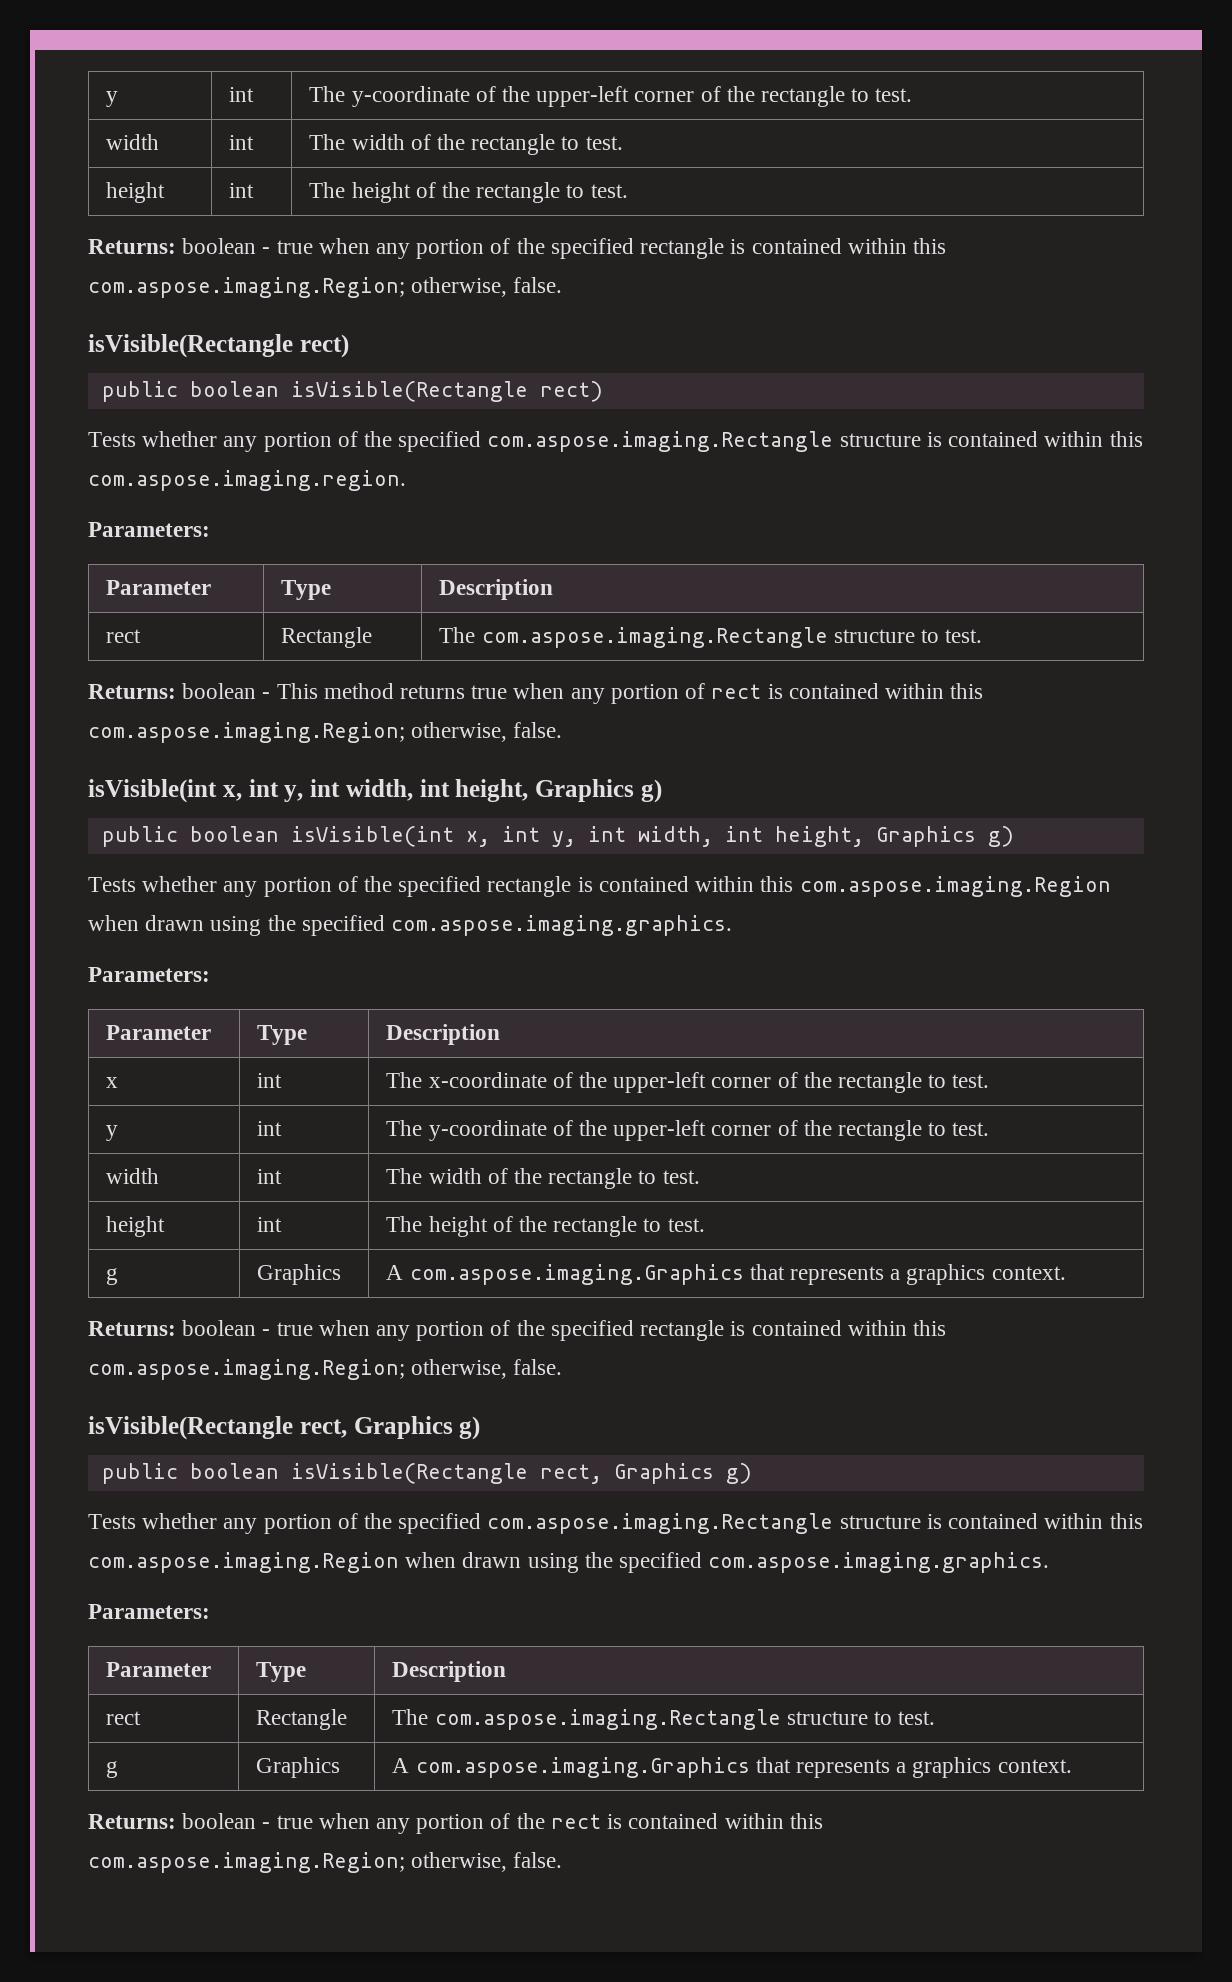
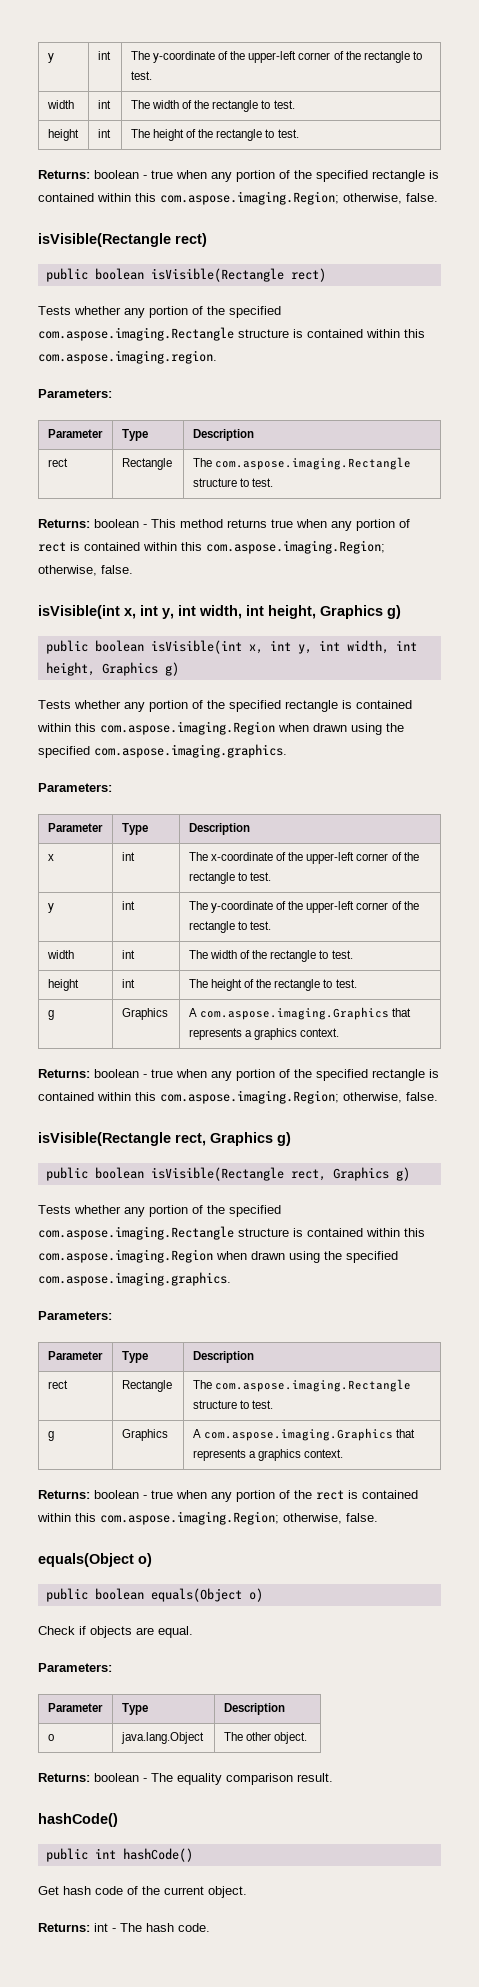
(563, 1860) none -> [38,1553,152,1567] [45,1588,263,1602] [38,1626,193,1638] [38,1663,112,1672] [47,1703,103,1712] [121,1703,148,1715] [223,1703,285,1715] [47,1734,54,1741] [120,1732,204,1744] [223,1732,308,1744] [38,1773,333,1785] [38,1813,118,1827] [45,1848,193,1862] [38,1886,247,1898] [38,1923,210,1932] // equals(Object o) // public boolean equals(Object o) // Check if objects are equal. // Parameters: // Parameter | Type | Description // o | java.lang.Object | The other object. // Returns: boolean - The equality comparison result. // hashCode() // public int hashCode() // Get hash code of the current object. // Returns: int - The hash code.

